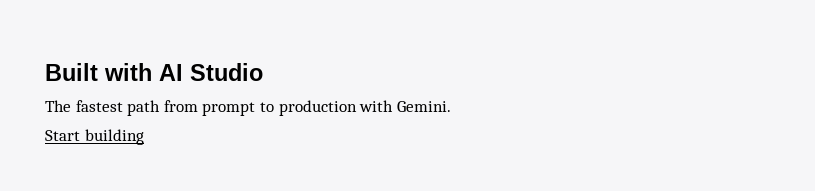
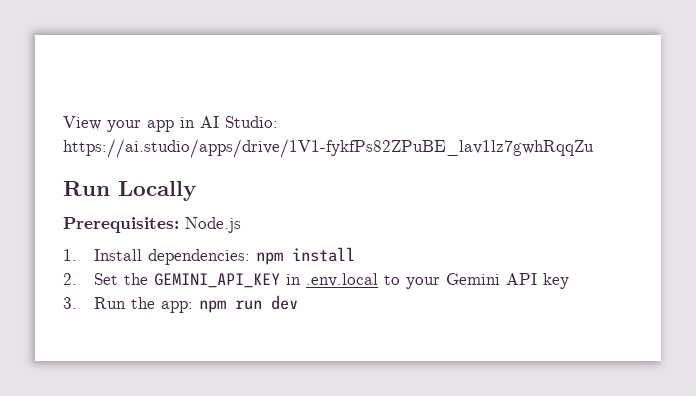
[45,63,263,81] [45,100,451,116] [45,129,144,145] Built with AI Studio // The fastest path from prompt to production with Gemini. // Start building -> [63,116,278,132] [63,139,594,158] [63,181,196,201] [63,217,241,233] [63,247,356,265] [63,273,570,289] [63,295,299,313] View your app in AI Studio: https://ai.studio/apps/drive/1V1-fykfPs82ZPuBE_lav1lz7gwhRqqZu // Run Locally // Prerequisites: Node.js // 1. Install dependencies: npm install // 2. Set the GEMINI_API_KEY in .env.local to your Gemini API key // 3. Run the app: npm run dev

